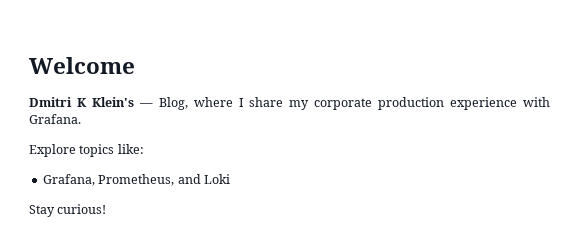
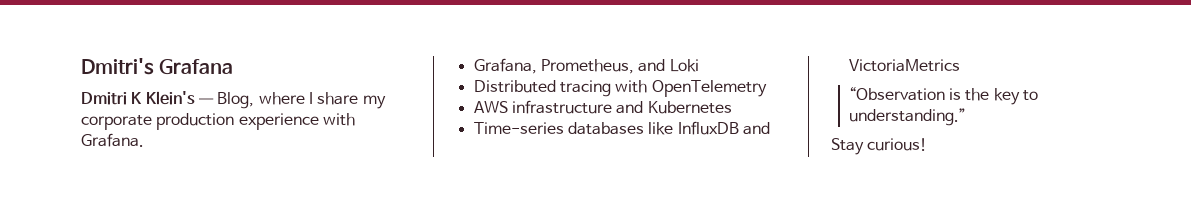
[29,57,135,74] Welcome -> [81,58,234,75] Dmitri's Grafana
[29,144,144,157] // Explore topics like: -> (144, 140) none
(230, 179) none -> [473,80,767,97] [473,100,732,114] [473,121,770,135] [848,59,960,72] [848,87,1039,105] [848,108,966,126] // Distributed tracing with OpenTelemetry // AWS infrastructure and Kubernetes // Time-series databases like InfluxDB and VictoriaMetrics // “Observation is the key to understanding.”

